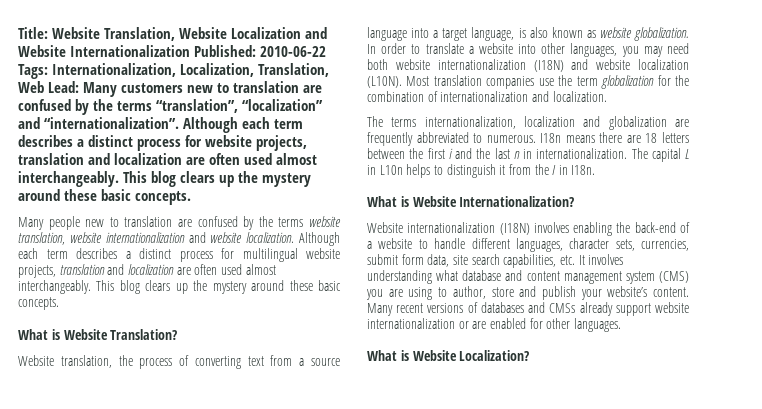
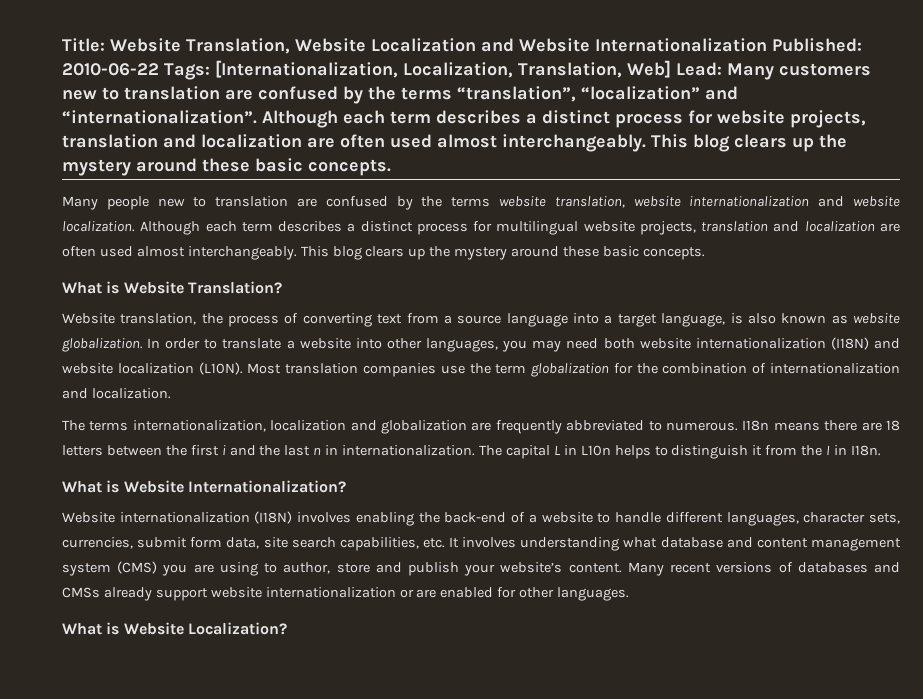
[52,63,177,77] Internationalization, -> [215,60,398,78] [Internationalization,
[18,81,44,93] Web -> [627,60,671,78] Web]

